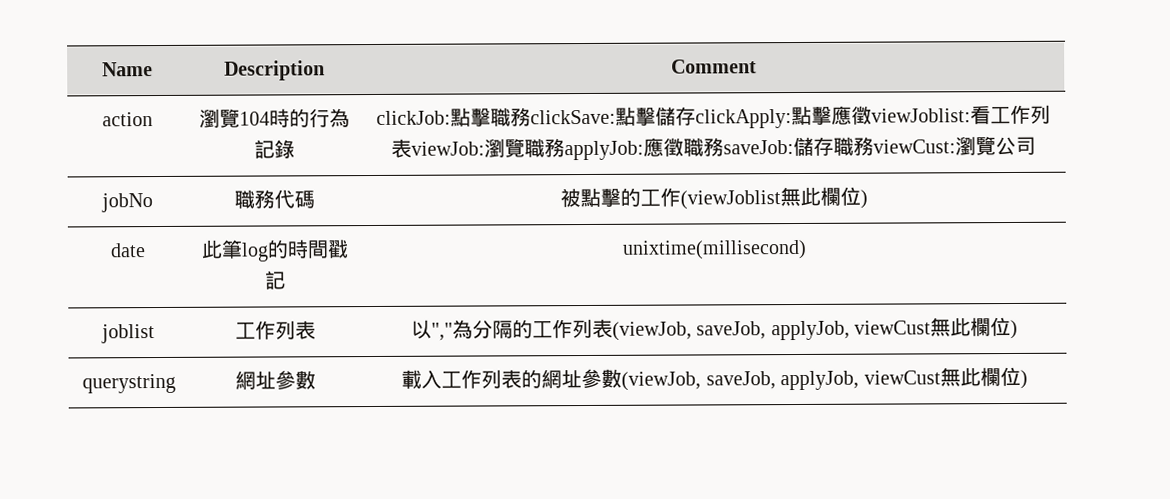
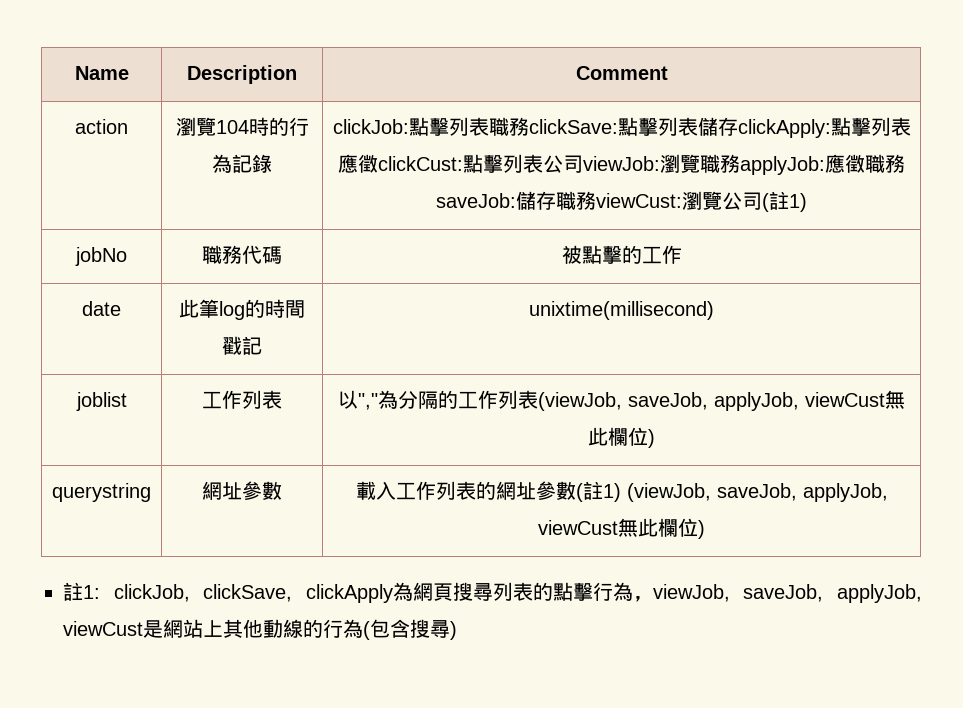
(491, 117) none -> [448,117,489,136] 列表
(656, 116) none -> [657,117,698,136] 列表
[831,104,1051,125] [391,138,412,158] 應徵viewJoblist:看工作列表 -> [870,117,911,136] [338,154,583,173] 列表應徵clickCust:點擊列表公司
(1036, 145) none -> [762,191,807,212] (註1)
[679,186,868,210] (viewJoblist無此欄位) -> (682, 254) none
[621,366,1028,391] (viewJob, saveJob, applyJob, viewCust無此欄位) -> [575,481,888,502] [538,518,705,539] [63,582,922,603] [63,619,457,640] (註1) (viewJob, saveJob, applyJob, viewCust無此欄位) // 註1: clickJob, clickSave, clickApply為網頁搜尋列表的點擊行為，viewJob, saveJob, applyJob, viewCust是網站上其他動線的行為(包含搜尋)

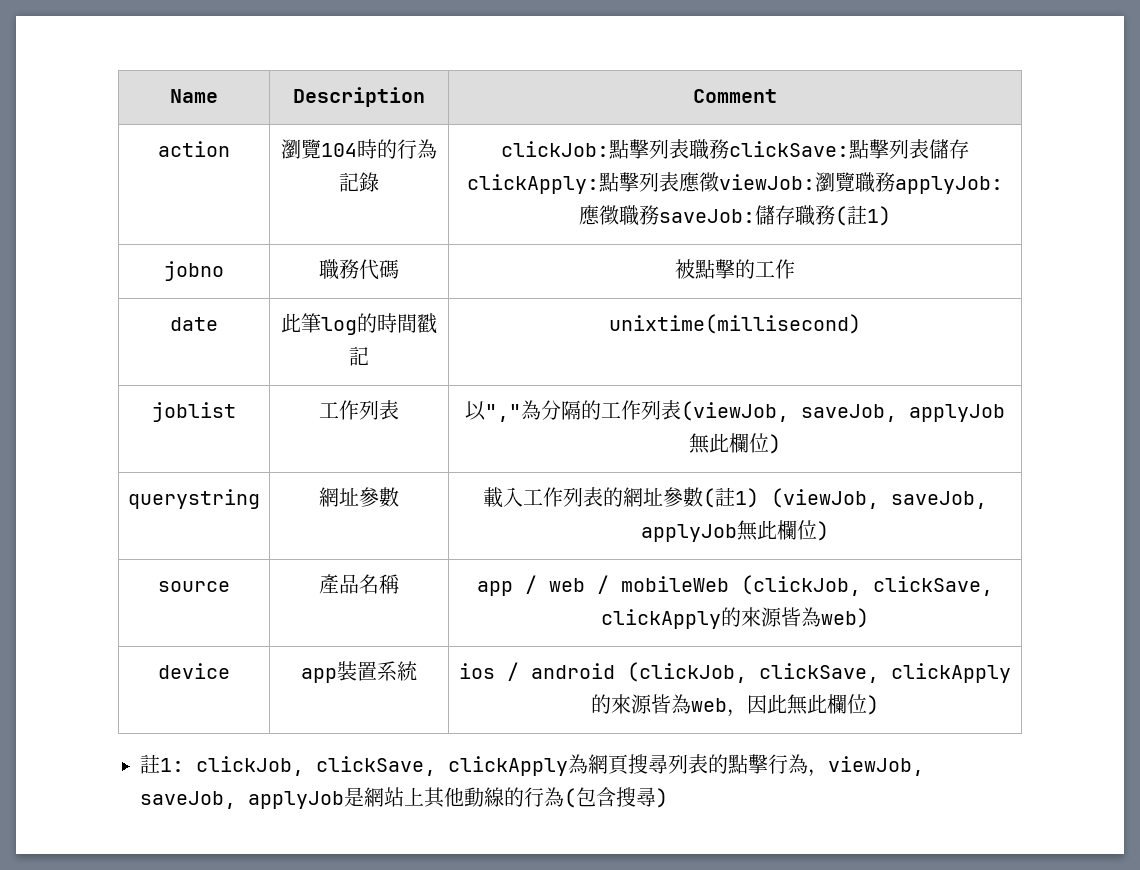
[378,154,583,173] clickCust:點擊列表公司 -> (719, 182) none
[596,191,762,210] viewCust:瀏覽公司 -> (835, 215) none
[75,247,127,266] jobNo -> [164,261,224,281] jobno
[714,392,885,411] applyJob, viewCust -> [909,404,1005,422] applyJob
[802,483,888,502] [538,520,618,535] applyJob, viewCust -> [641,520,829,542] [158,581,230,592] [319,574,400,594] [477,575,993,596] [601,607,869,629] [158,663,230,679] [301,661,417,683] [459,662,1011,683] [591,694,787,717] applyJob無此欄位) // source | 產品名稱 | app / web / mobileWeb (clickJob, clickSave, clickApply的來源皆為web) // device | app裝置系統 | ios / android (clickJob, clickSave, clickApply的來源皆為web，因此
[837,584,922,603] [63,621,143,636] applyJob, viewCust -> [248,791,344,809] applyJob

